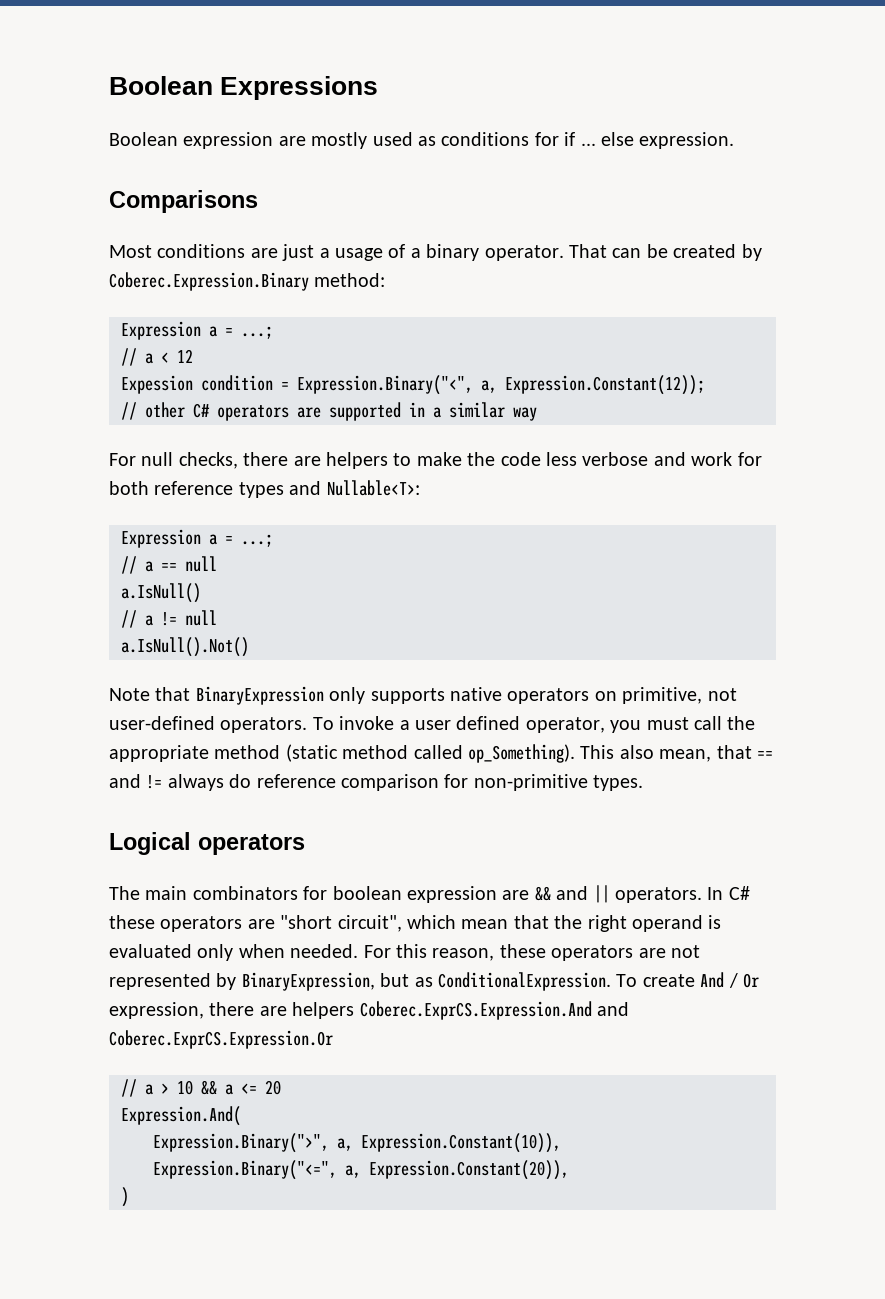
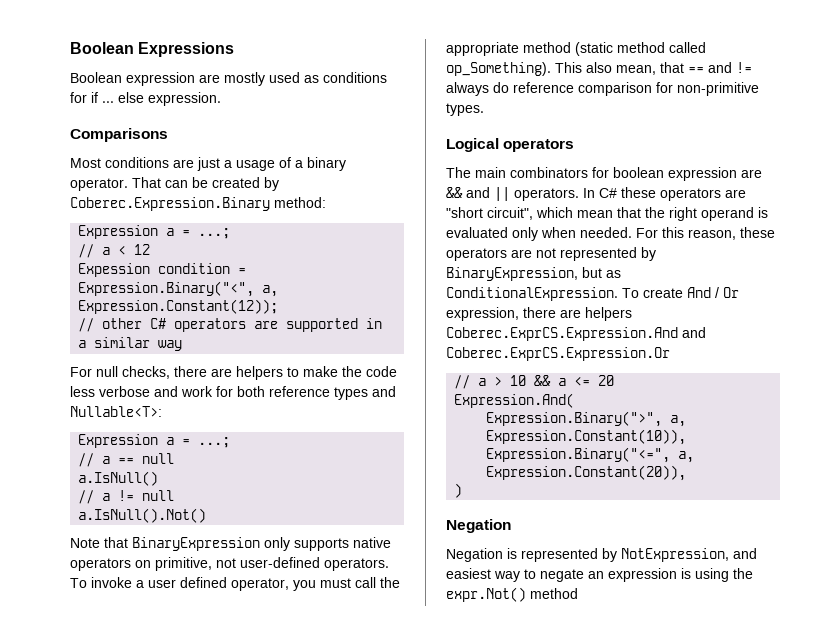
(129, 1197) none -> [446,519,511,533] [446,548,757,562] [446,568,753,582] [446,587,578,602] // Negation // Negation is represented by NotExpression, and easiest way to negate an expression is using the expr.Not() method

